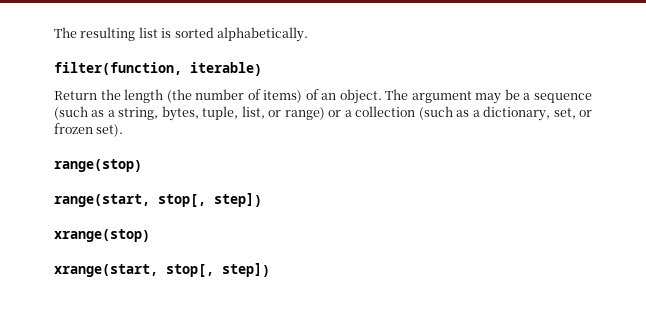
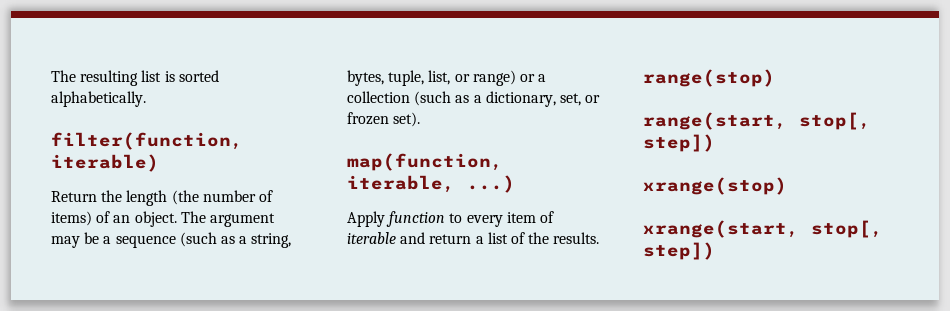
(124, 130) none -> [347,153,503,171] [347,175,515,193] [347,211,554,227] [347,232,600,244] // map(function, iterable, ...) // Apply function to every item of iterable and return a list of the results.

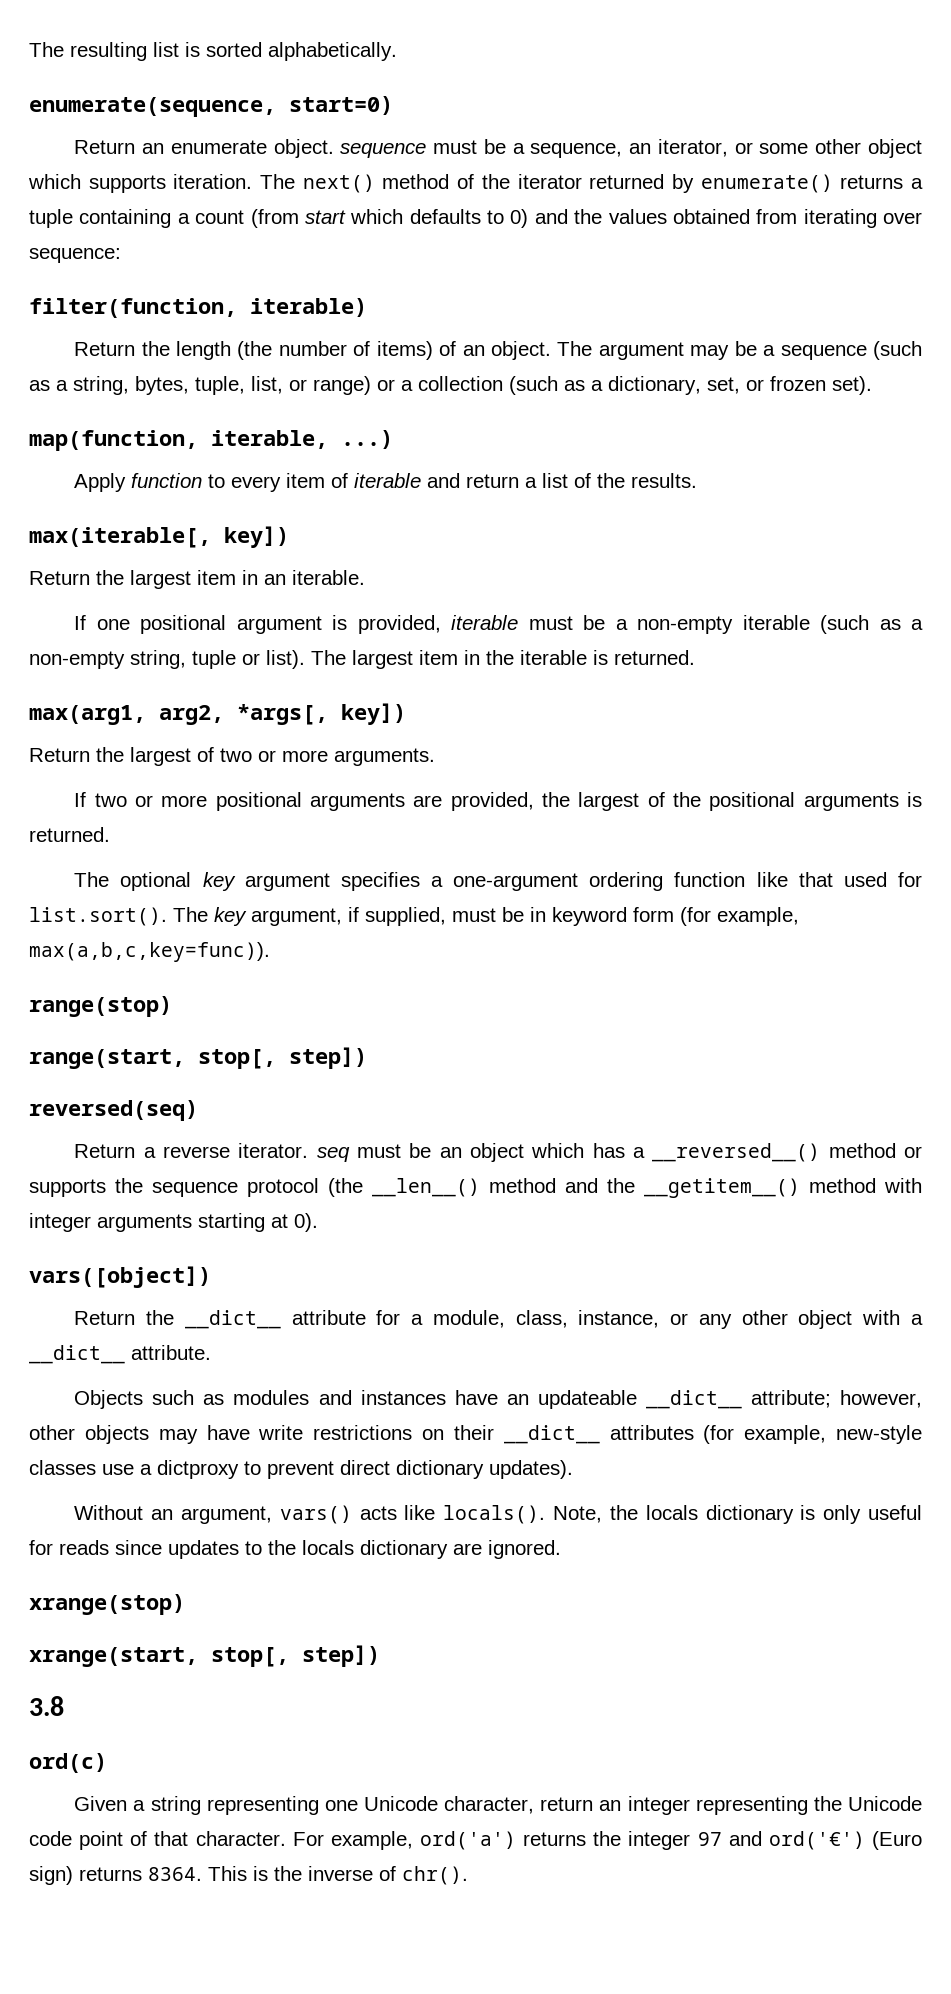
(146, 99) none -> [29,96,393,117] [74,139,922,158] [28,174,924,193] [29,209,922,228] [29,248,121,263] // enumerate(sequence, start=0) // Return an enumerate object. sequence must be a sequence, an iterator, or some other object which supports iteration. The next() method of the iterator returned by enumerate() returns a tuple containing a count (from start which defaults to 0) and the values obtained from iterating over sequence:
[643,69,775,87] [643,112,871,130] [643,134,715,152] [643,177,787,195] [643,220,883,238] [643,242,715,260] range(stop) // range(start, stop[, step]) // xrange(stop) // xrange(start, stop[, step]) -> [29,526,289,548] [29,570,365,589] [74,615,923,634] [29,650,695,669] [29,703,406,725] [29,747,435,766] [74,792,922,811] [29,827,110,842] [74,872,922,891] [29,907,799,926] [29,942,270,962] [29,996,172,1017] [29,1047,367,1069] [29,1100,198,1121] [74,1143,922,1162] [29,1178,922,1198] [29,1213,318,1232] [29,1266,211,1288] [74,1310,923,1329] [29,1345,211,1364] [74,1390,922,1409] [29,1425,923,1444] [29,1460,573,1479] [74,1505,923,1524] [29,1540,561,1559] [29,1594,185,1615] [29,1645,380,1667] [29,1696,64,1716] [29,1753,107,1773] [74,1796,922,1815] [29,1831,922,1850] [29,1866,468,1885] max(iterable[, key]) // Return the largest item in an iterable. // If one positional argument is provided, iterable must be a non-empty iterable (such as a non-empty string, tuple or list). The largest item in the iterable is returned. // max(arg1, arg2, *args[, key]) // Return the largest of two or more arguments. // If two or more positional arguments are provided, the largest of the positional arguments is returned. // The optional key argument specifies a one-argument ordering function like that used for list.sort(). The key argument, if supplied, must be in keyword form (for example, max(a,b,c,key=func)). // range(stop) // range(start, stop[, step]) // reversed(seq) // Return a reverse iterator. seq must be an object which has a __reversed__() method or supports the sequence protocol (the __len__() method and the __getitem__() method with integer arguments starting at 0). // vars([object]) // Return the __dict__ attribute for a module, class, instance, or any other object with a __dict__ attribute. // Objects such as modules and instances have an updateable __dict__ attribute; however, other objects may have write restrictions on their __dict__ attributes (for example, new-style classes use a dictproxy to prevent direct dictionary updates). // Without an argument, vars() acts like locals(). Note, the locals dictionary is only useful for reads since updates to the locals dictionary are ignored. // xrange(stop) // xrange(start, stop[, step]) // 3.8 // ord(c) // Given a string representing one Unicode character, return an integer representing the Unicode code point of that character. For example, ord('a') returns the integer 97 and ord('€') (Euro sign) returns 8364. This is the inverse of chr().

